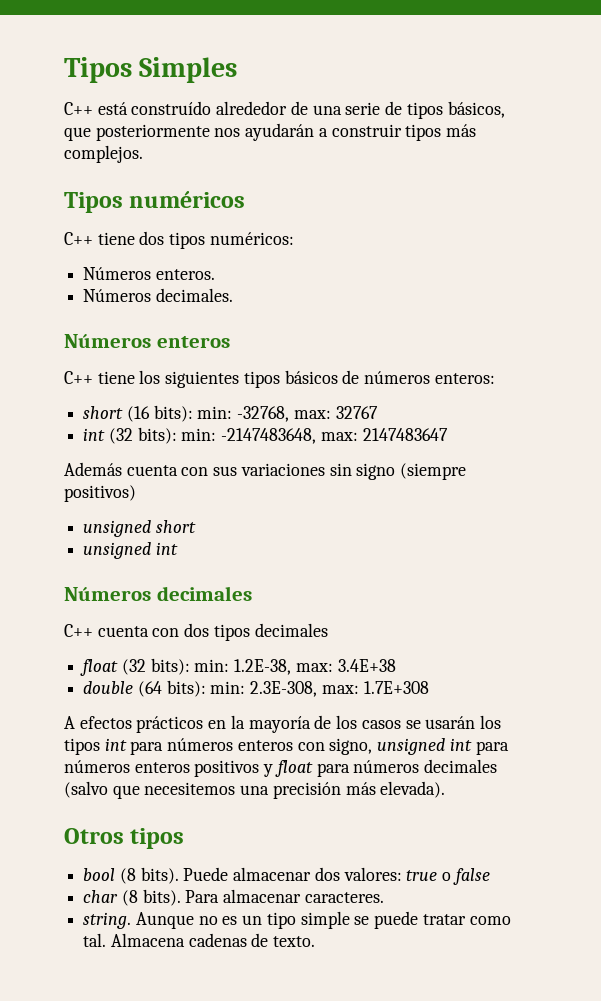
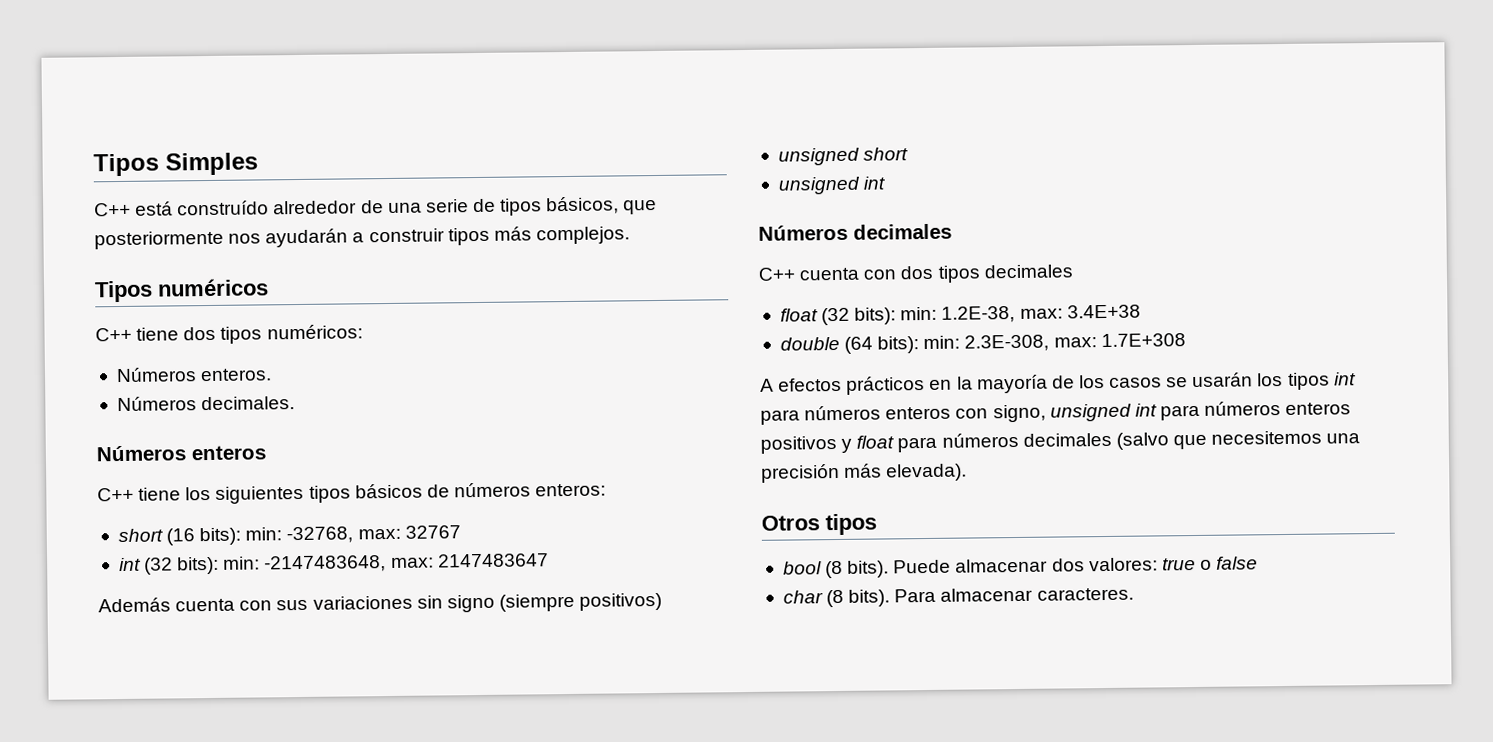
[83,911,511,929] [83,933,316,947] // string. Aunque no es un tipo simple se puede tratar como tal. Almacena cadenas de texto. -> (1134, 594) none

